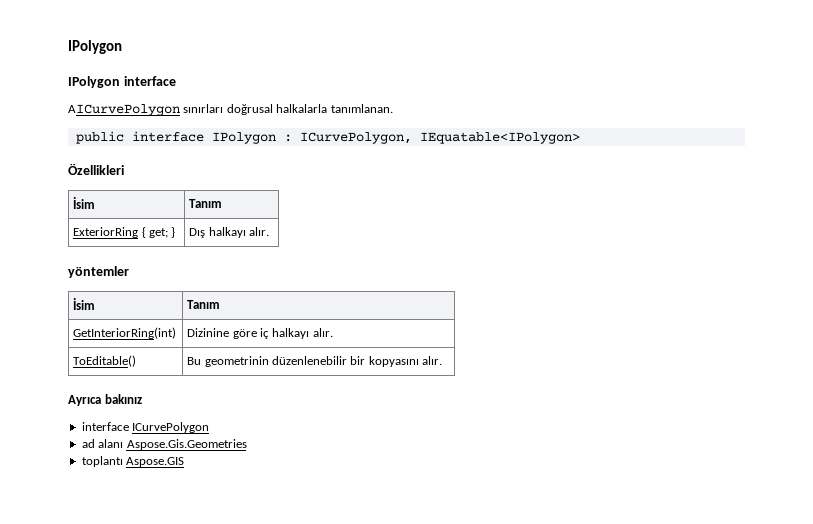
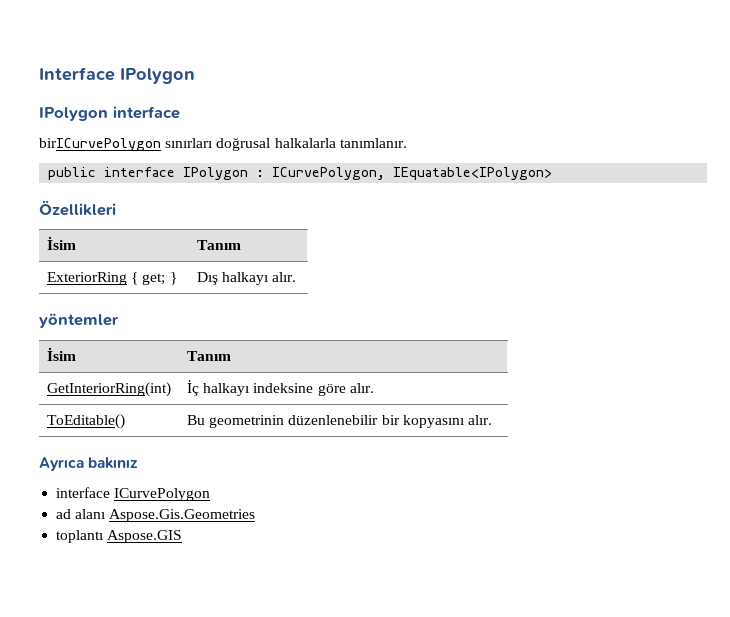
(68, 47) none -> [39,67,115,81] Interface
[68,104,180,116] AICurvePolygon -> [39,138,161,151] birICurvePolygon
[330,104,393,113] tanımlanan. -> [339,138,407,148] tanımlanır.
[187,328,310,339] Dizinine göre iç halkayı -> [186,380,346,396] İç halkayı indeksine göre

